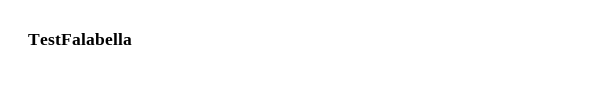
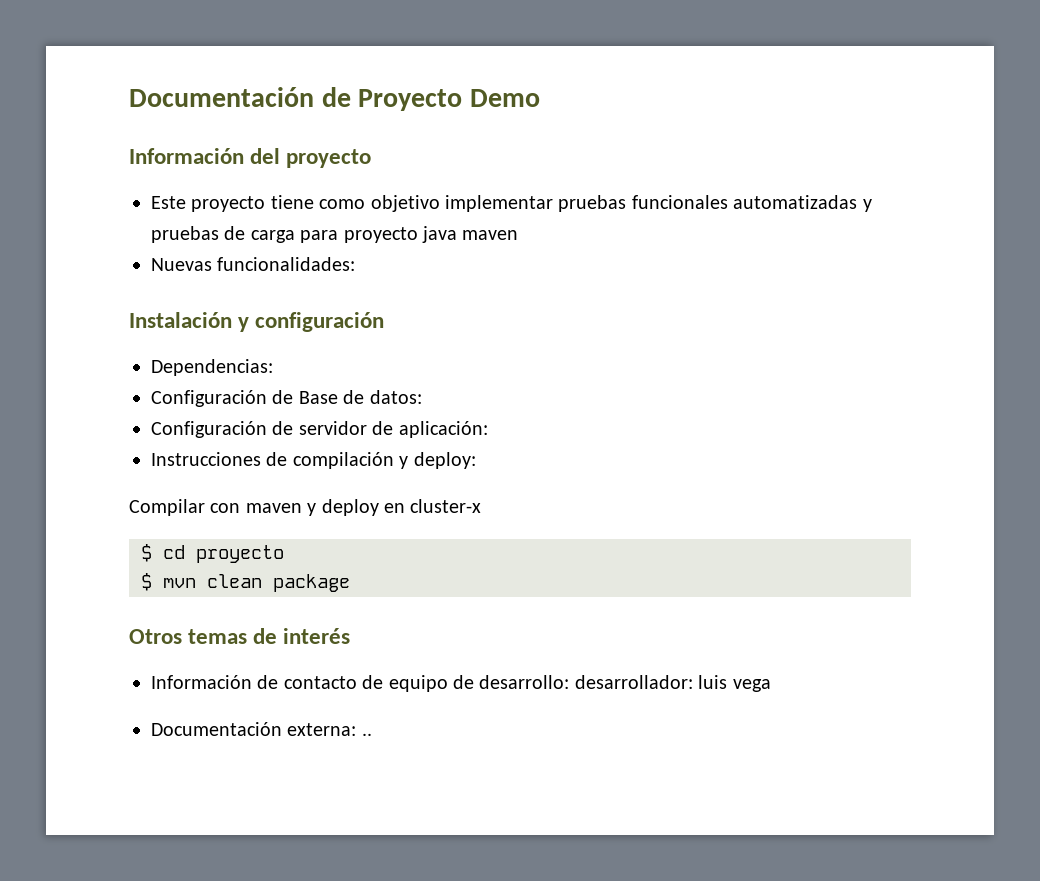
[28,33,132,45] TestFalabella -> [129,87,540,111] [129,148,372,168] [151,195,872,212] [151,226,519,243] [151,257,356,271] [129,312,385,332] [151,359,273,376] [151,390,422,407] [151,421,488,438] [151,452,476,469] [129,499,482,516] [141,544,284,563] [141,573,350,592] [129,628,351,644] [151,675,771,692] [151,722,372,736] Documentación de Proyecto Demo // Información del proyecto // Este proyecto tiene como objetivo implementar pruebas funcionales automatizadas y pruebas de carga para proyecto java maven // Nuevas funcionalidades: // Instalación y configuración // Dependencias: // Configuración de Base de datos: // Configuración de servidor de aplicación: // Instrucciones de compilación y deploy: // Compilar con maven y deploy en cluster-x // $ cd proyecto // $ mvn clean package // Otros temas de interés // Información de contacto de equipo de desarrollo: desarrollador: luis vega // Documentación externa: ..

